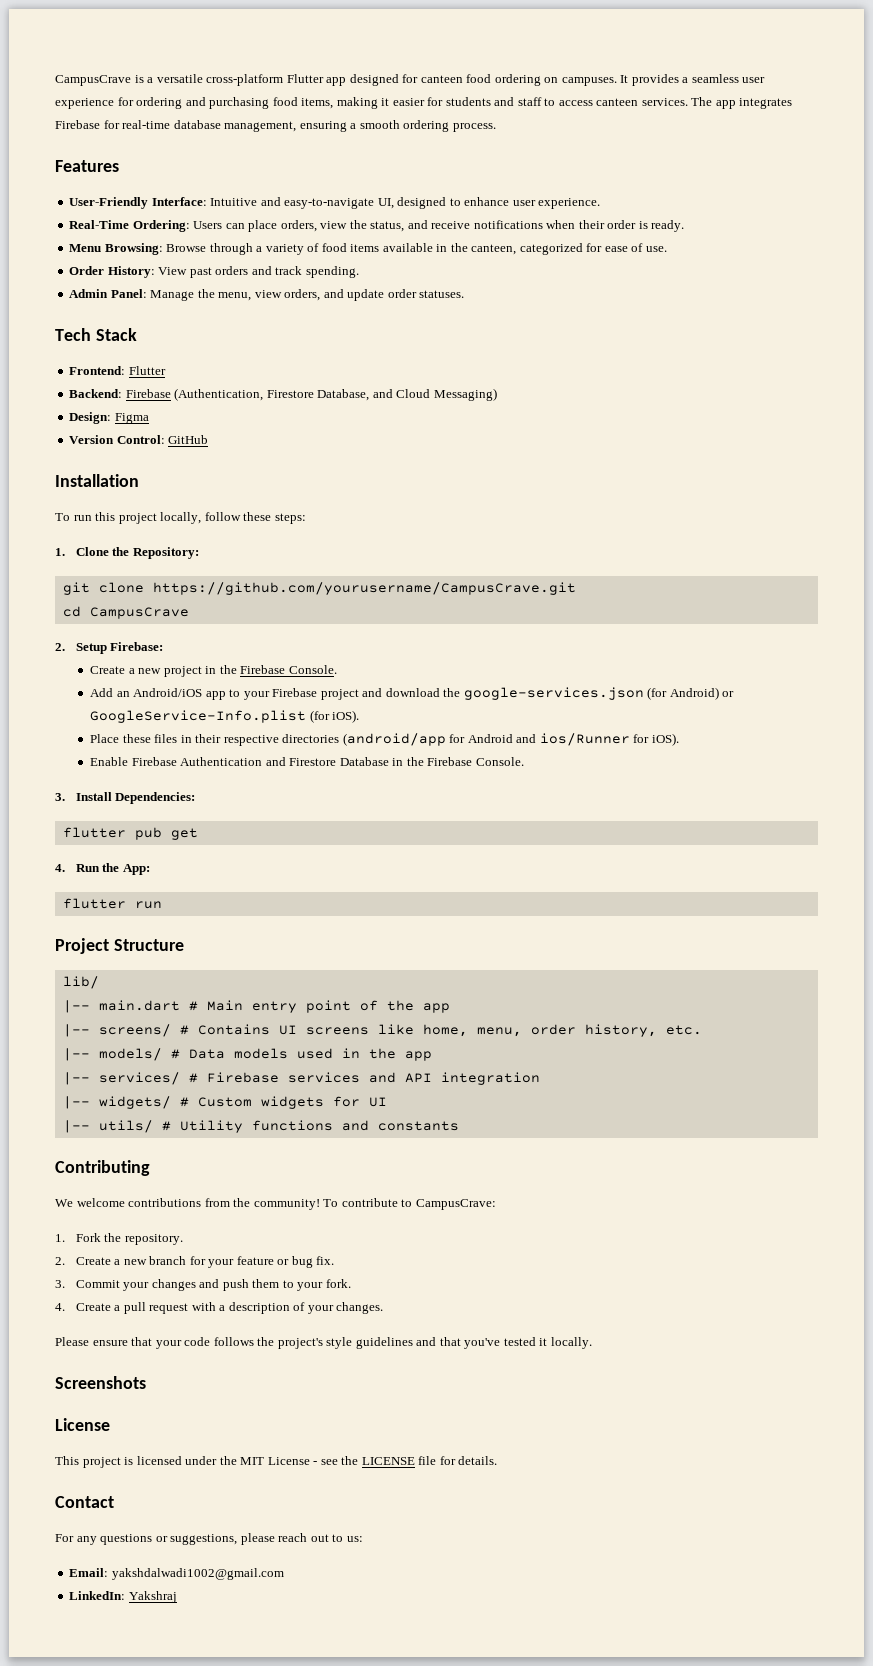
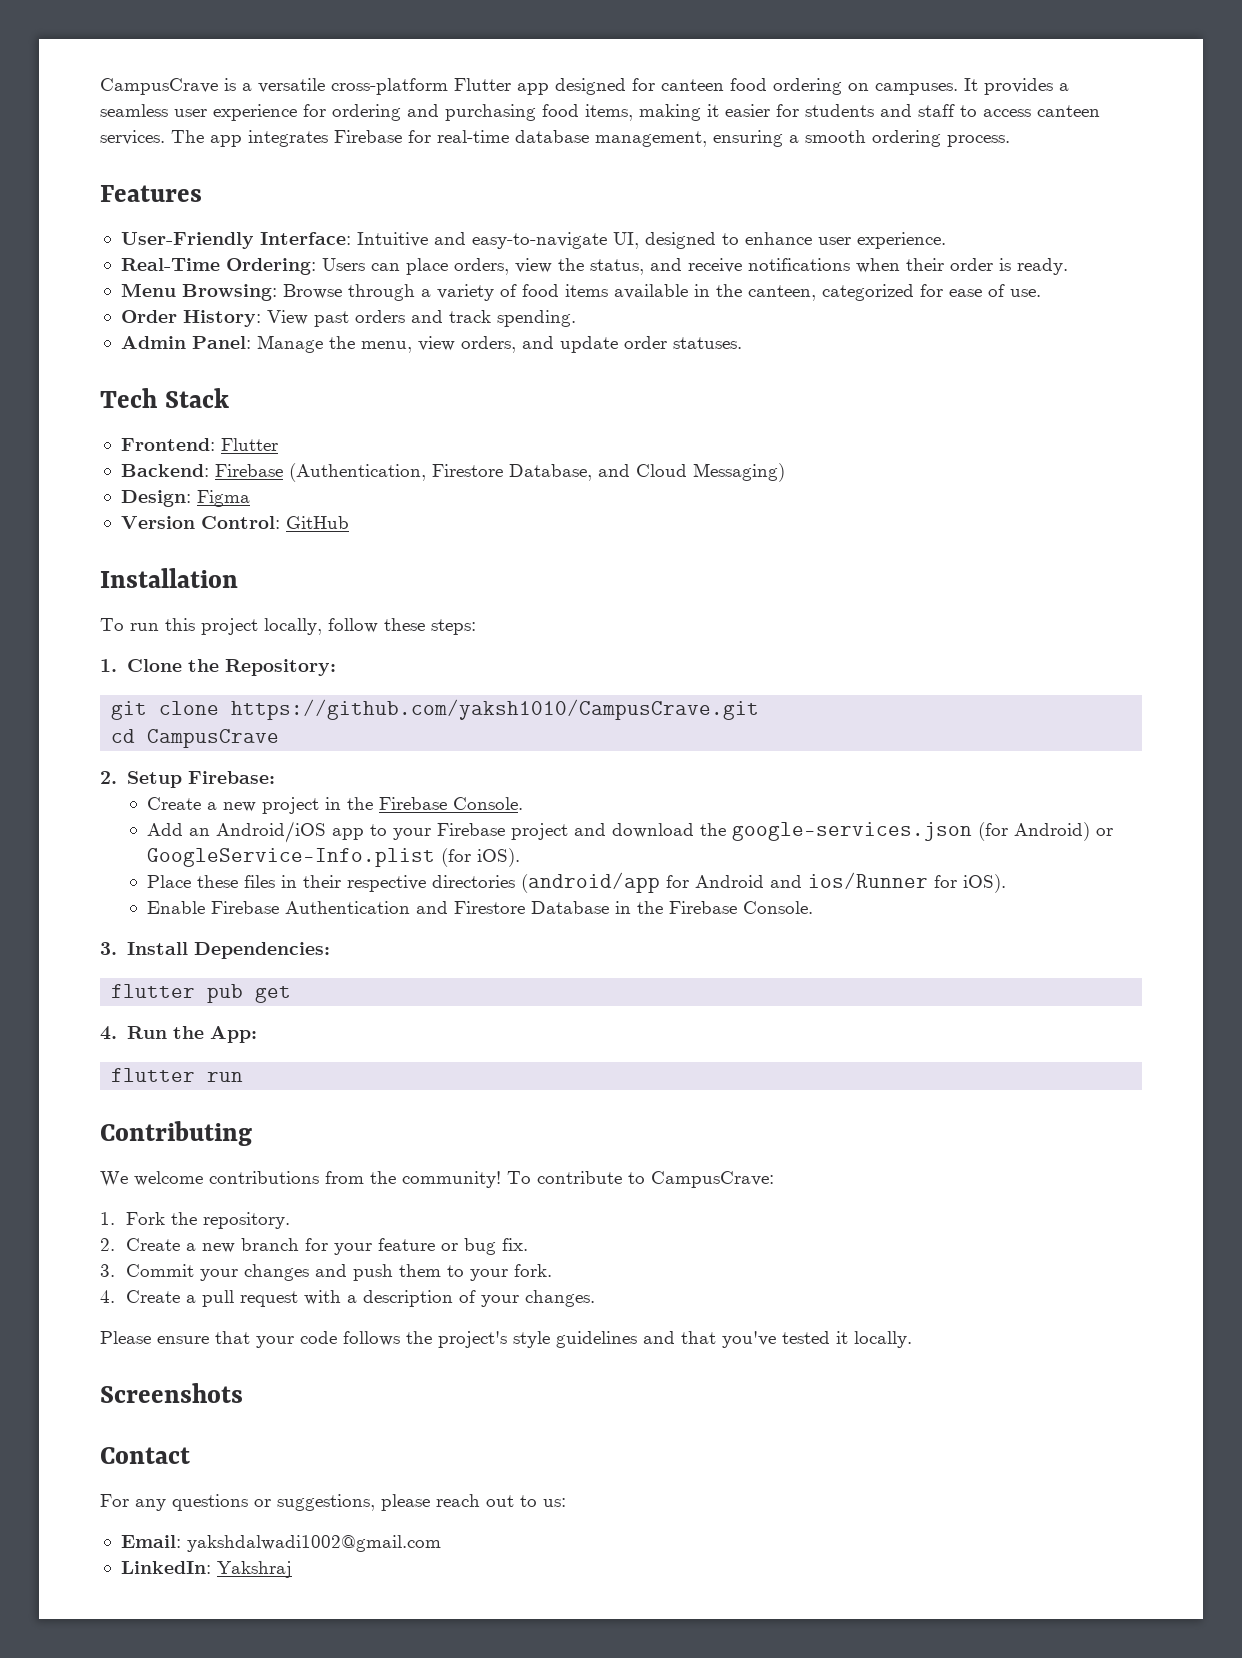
[152,582,576,595] https://github.com/yourusername/CampusCrave.git -> [231,699,760,720] https://github.com/yaksh1010/CampusCrave.git
[55,938,184,954] [62,976,99,989] [62,1000,450,1013] [62,1024,702,1037] [62,1048,432,1061] [62,1072,540,1085] [62,1096,387,1109] [62,1120,459,1133] // Project Structure // lib/ // |-- main.dart # Main entry point of the app // |-- screens/ # Contains UI screens like home, menu, order history, etc. // |-- models/ # Data models used in the app // |-- services/ # Firebase services and API integration // |-- widgets/ # Custom widgets for UI // |-- utils/ # Utility functions and constants -> (244, 1077) none
[55,1418,110,1431] [55,1456,498,1468] // License // This project is licensed under the MIT License - see the LICENSE file for details. -> (243, 1393) none

